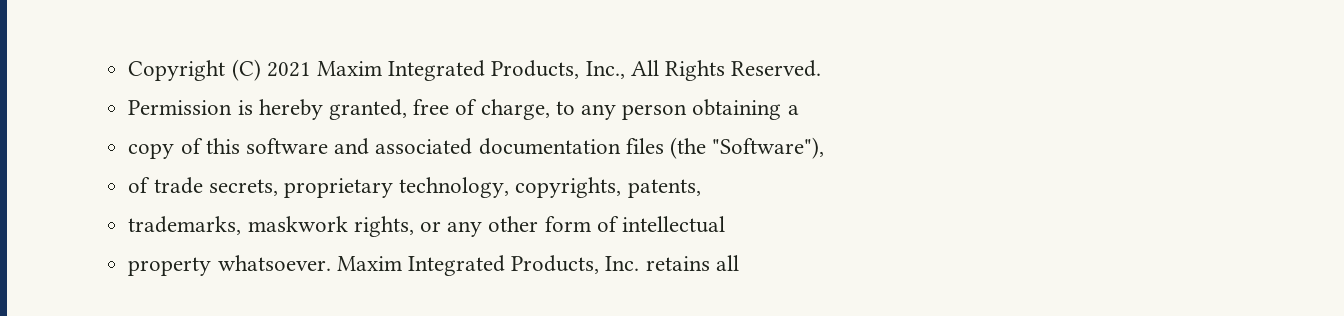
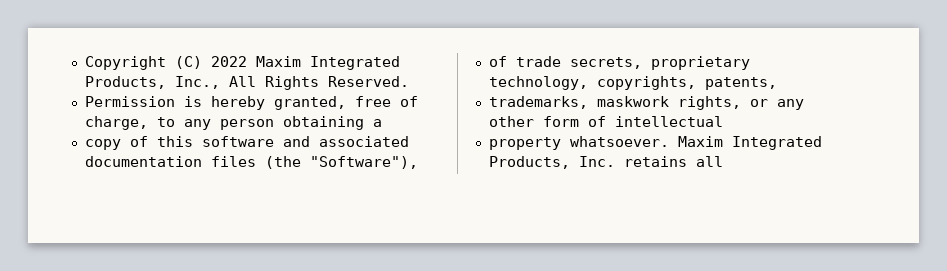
[266,62,311,77] 2021 -> [210,56,247,67] 2022

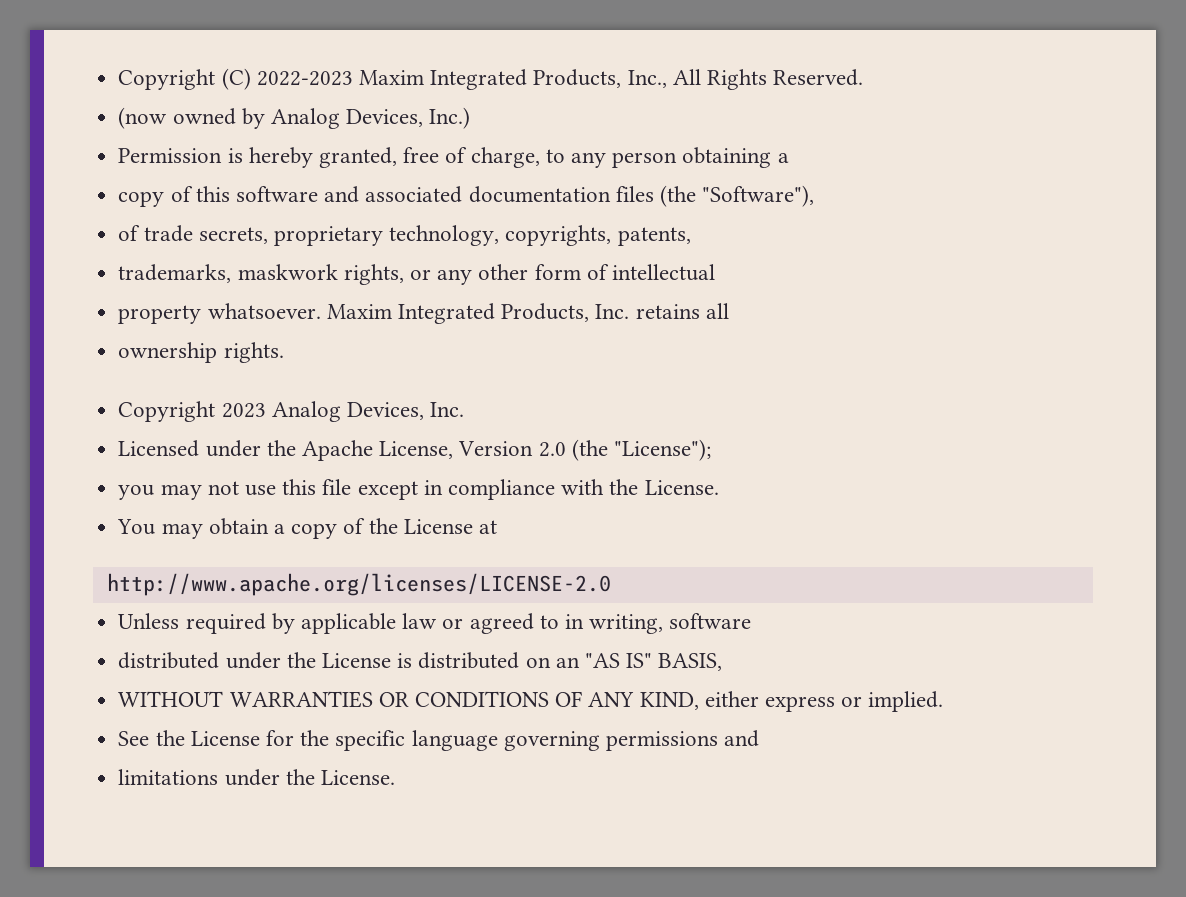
[210,56,247,67] 2022 -> [256,71,353,86] 2022-2023
(409, 81) none -> [118,107,471,129] // (now owned by Analog Devices, Inc.)
(723, 161) none -> [118,342,284,363] [118,401,465,422] [118,439,711,461] [118,479,719,500] [117,518,497,539] [106,573,611,596] [118,613,752,634] [118,652,723,671] [118,691,944,712] [118,730,760,751] [118,769,395,786] // ownership rights. // Copyright 2023 Analog Devices, Inc. // Licensed under the Apache License, Version 2.0 (the "License"); // you may not use this file except in compliance with the License. // You may obtain a copy of the License at // http://www.apache.org/licenses/LICENSE-2.0 // Unless required by applicable law or agreed to in writing, software // distributed under the License is distributed on an "AS IS" BASIS, // WITHOUT WARRANTIES OR CONDITIONS OF ANY KIND, either express or implied. // See the License for the specific language governing permissions and // limitations under the License.

